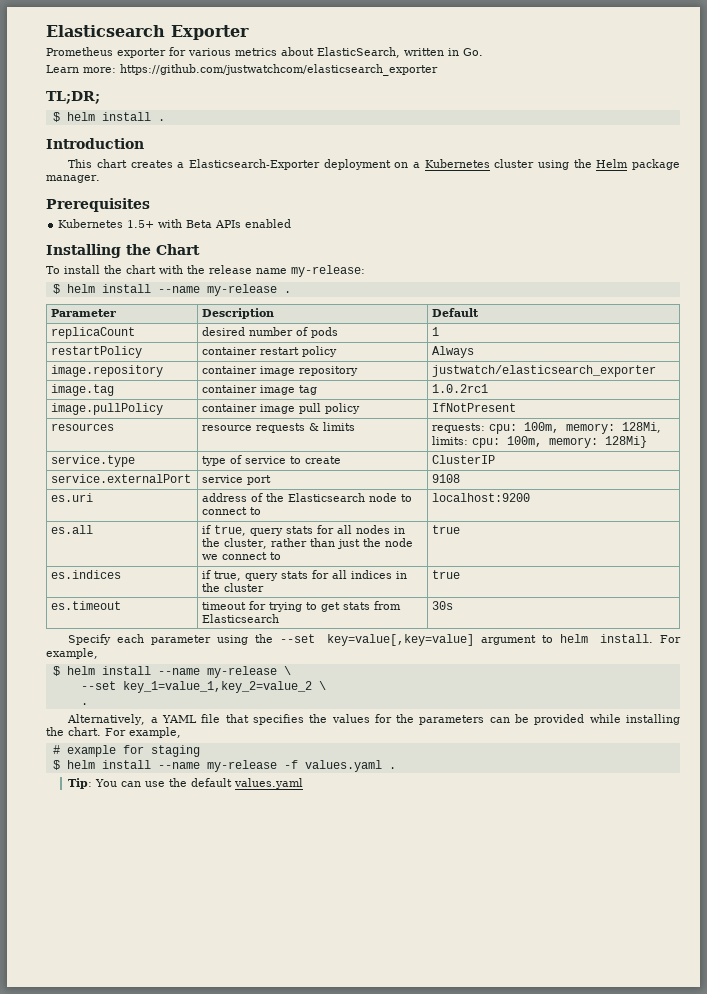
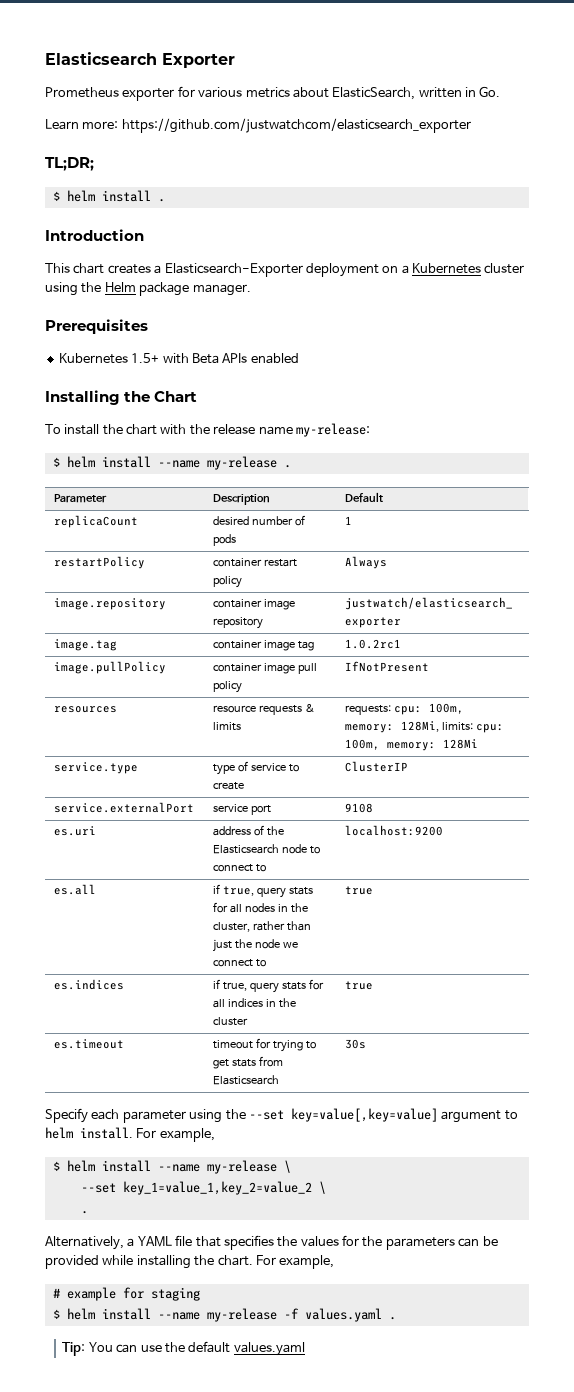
[605,436,648,448] 128Mi} -> [443,739,479,749] 128Mi

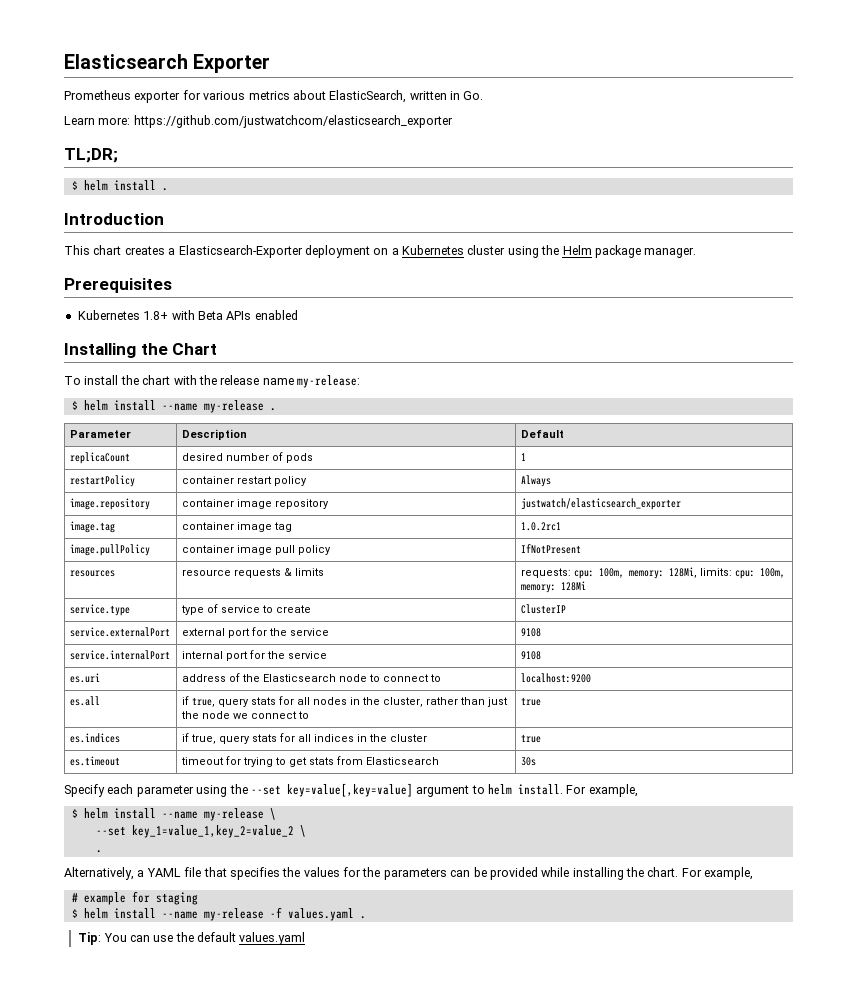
[131,353,160,363] 1.5+ -> [143,311,169,320] 1.8+
[213,804,272,815] service port -> [181,627,329,638] [520,628,541,637] [69,650,170,660] [181,650,327,661] external port for the service | 9108 // service.internalPort | internal port for the service

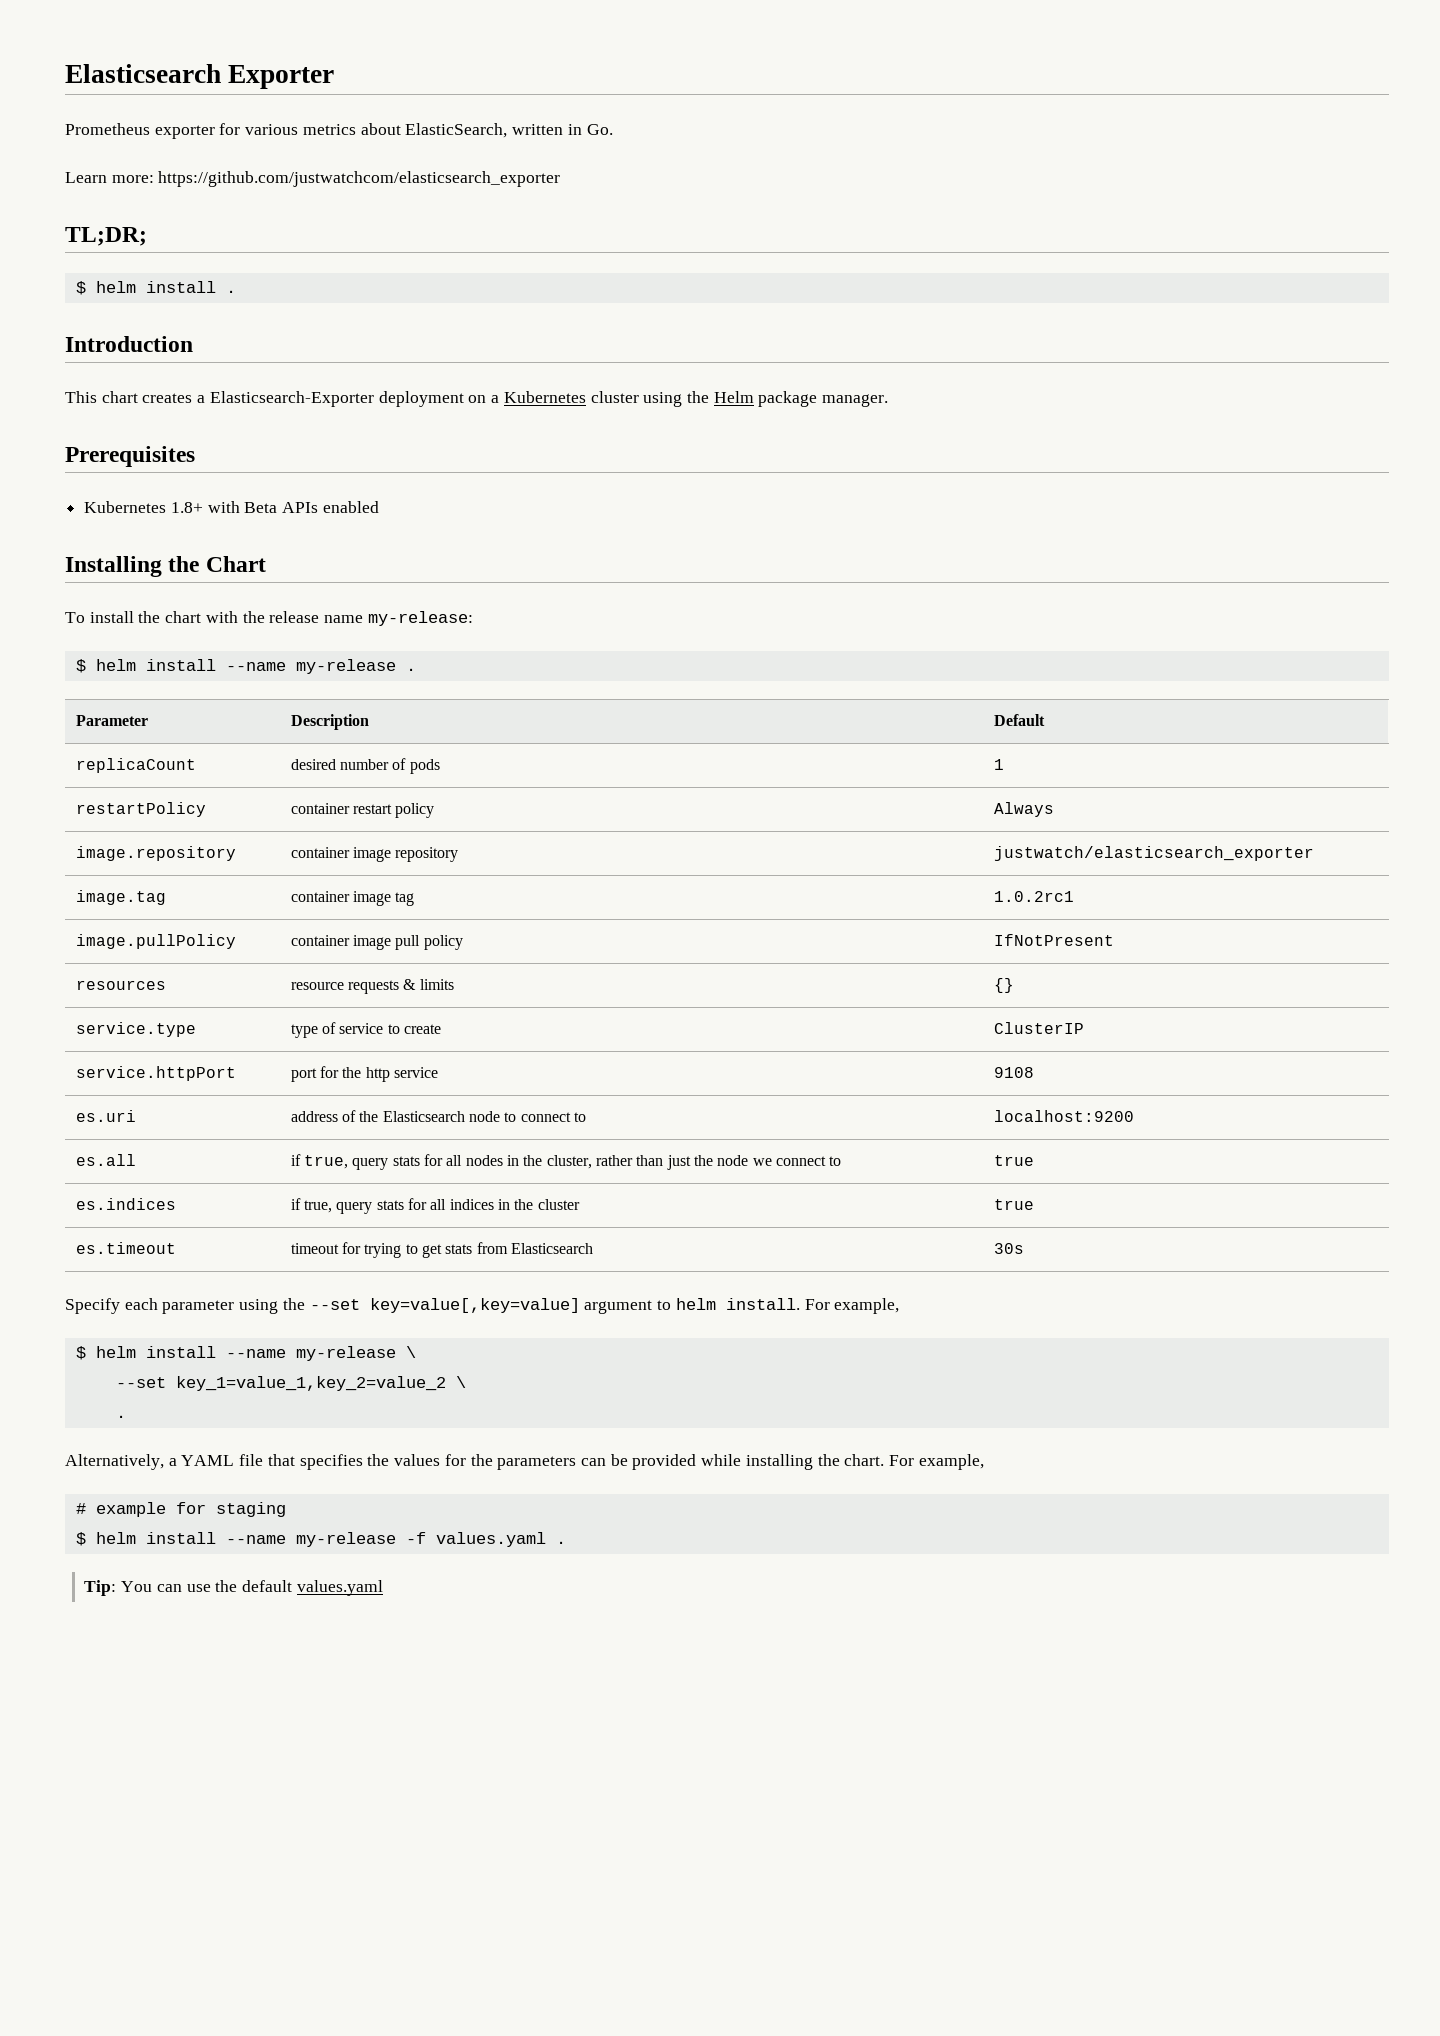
[520,567,785,579] [520,581,586,593] requests: cpu: 100m, memory: 128Mi, limits: cpu: 100m, memory: 128Mi -> [993,978,1014,993] {}
[69,627,170,637] [181,627,329,638] [520,628,541,637] [69,650,170,660] [181,650,285,661] service.externalPort | external port for the service | 9108 // service.internalPort | internal port for the -> [75,1066,236,1081] [290,1066,390,1082] service.httpPort | port for the http

